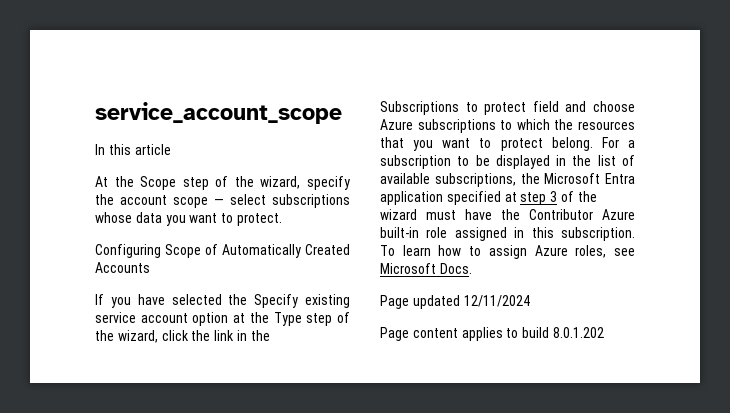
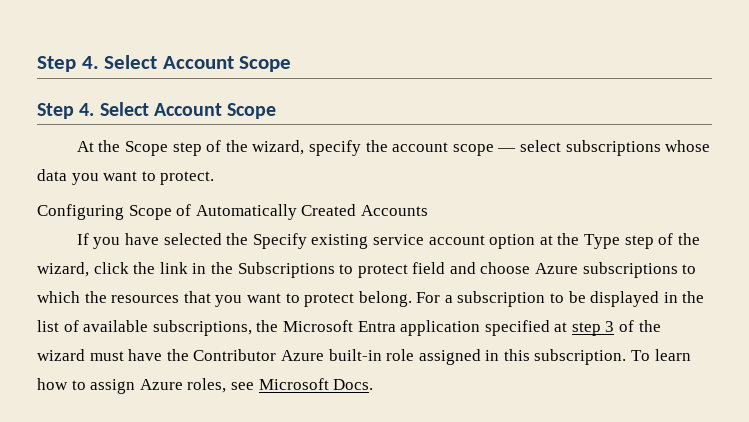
[95,102,342,124] [95,144,171,155] service_account_scope // In this article -> [37,55,292,72] [37,102,277,119] Step 4. Select Account Scope // Step 4. Select Account Scope
[380,295,530,309] [380,327,604,341] // Page updated 12/11/2024 // Page content applies to build 8.0.1.202 -> (374, 384) none

